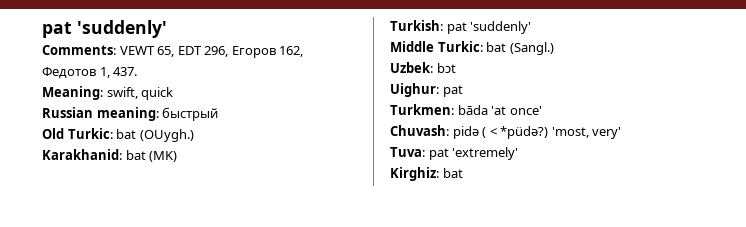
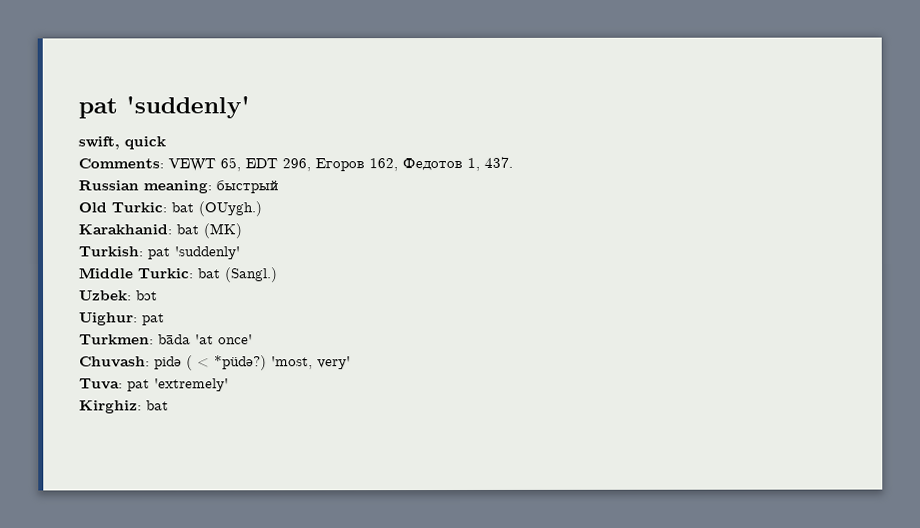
[42,20,167,38] pat 'suddenly' -> [78,95,250,119] [78,136,166,150] pat 'suddenly' // swift, quick
[42,86,174,100] // Meaning: swift, quick -> (513, 162) none

